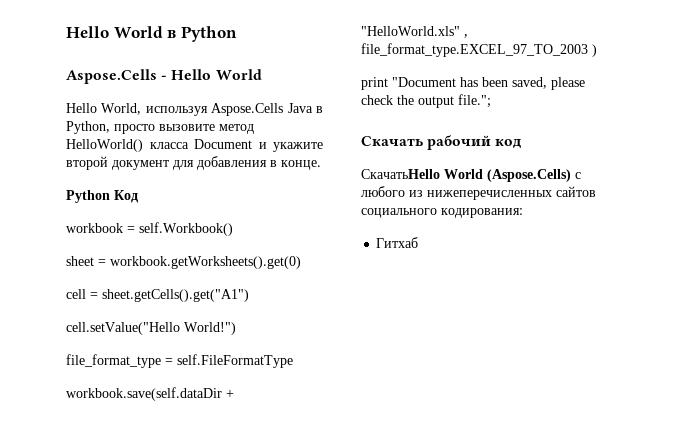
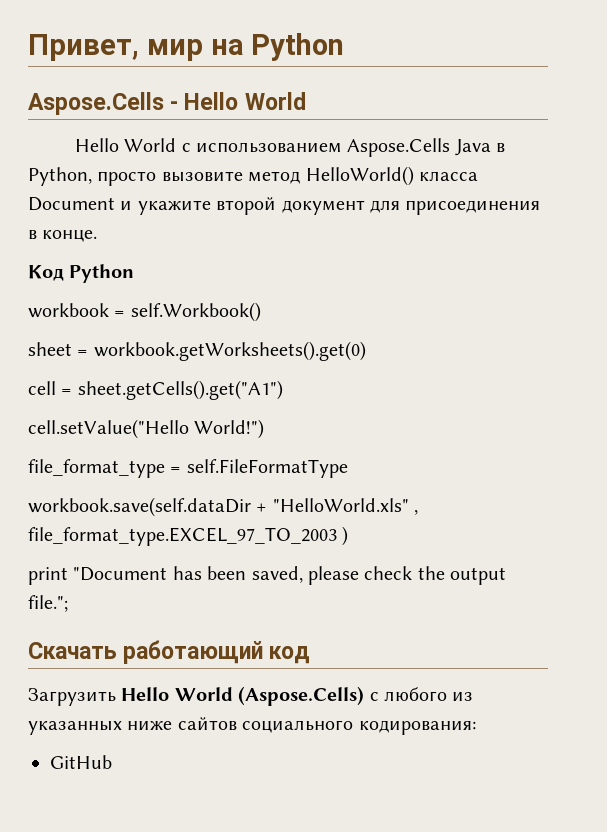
[66,26,177,38] Hello World в -> [28,34,244,61] Привет, мир на
[101,103,208,116] World, используя -> [124,138,343,153] World с использованием
[197,156,267,170] добавления -> [405,200,541,215] присоединения
[66,190,138,203] Python Код -> [28,264,135,283] Код Python
[427,135,492,150] рабочий -> [123,640,264,664] работающий
[361,169,440,179] СкачатьHello -> [28,687,170,706] Загрузить Hello
[427,190,552,200] нижеперечисленных -> [28,720,173,735] указанных ниже
[376,237,419,248] Гитхаб -> [50,755,112,769] GitHub

